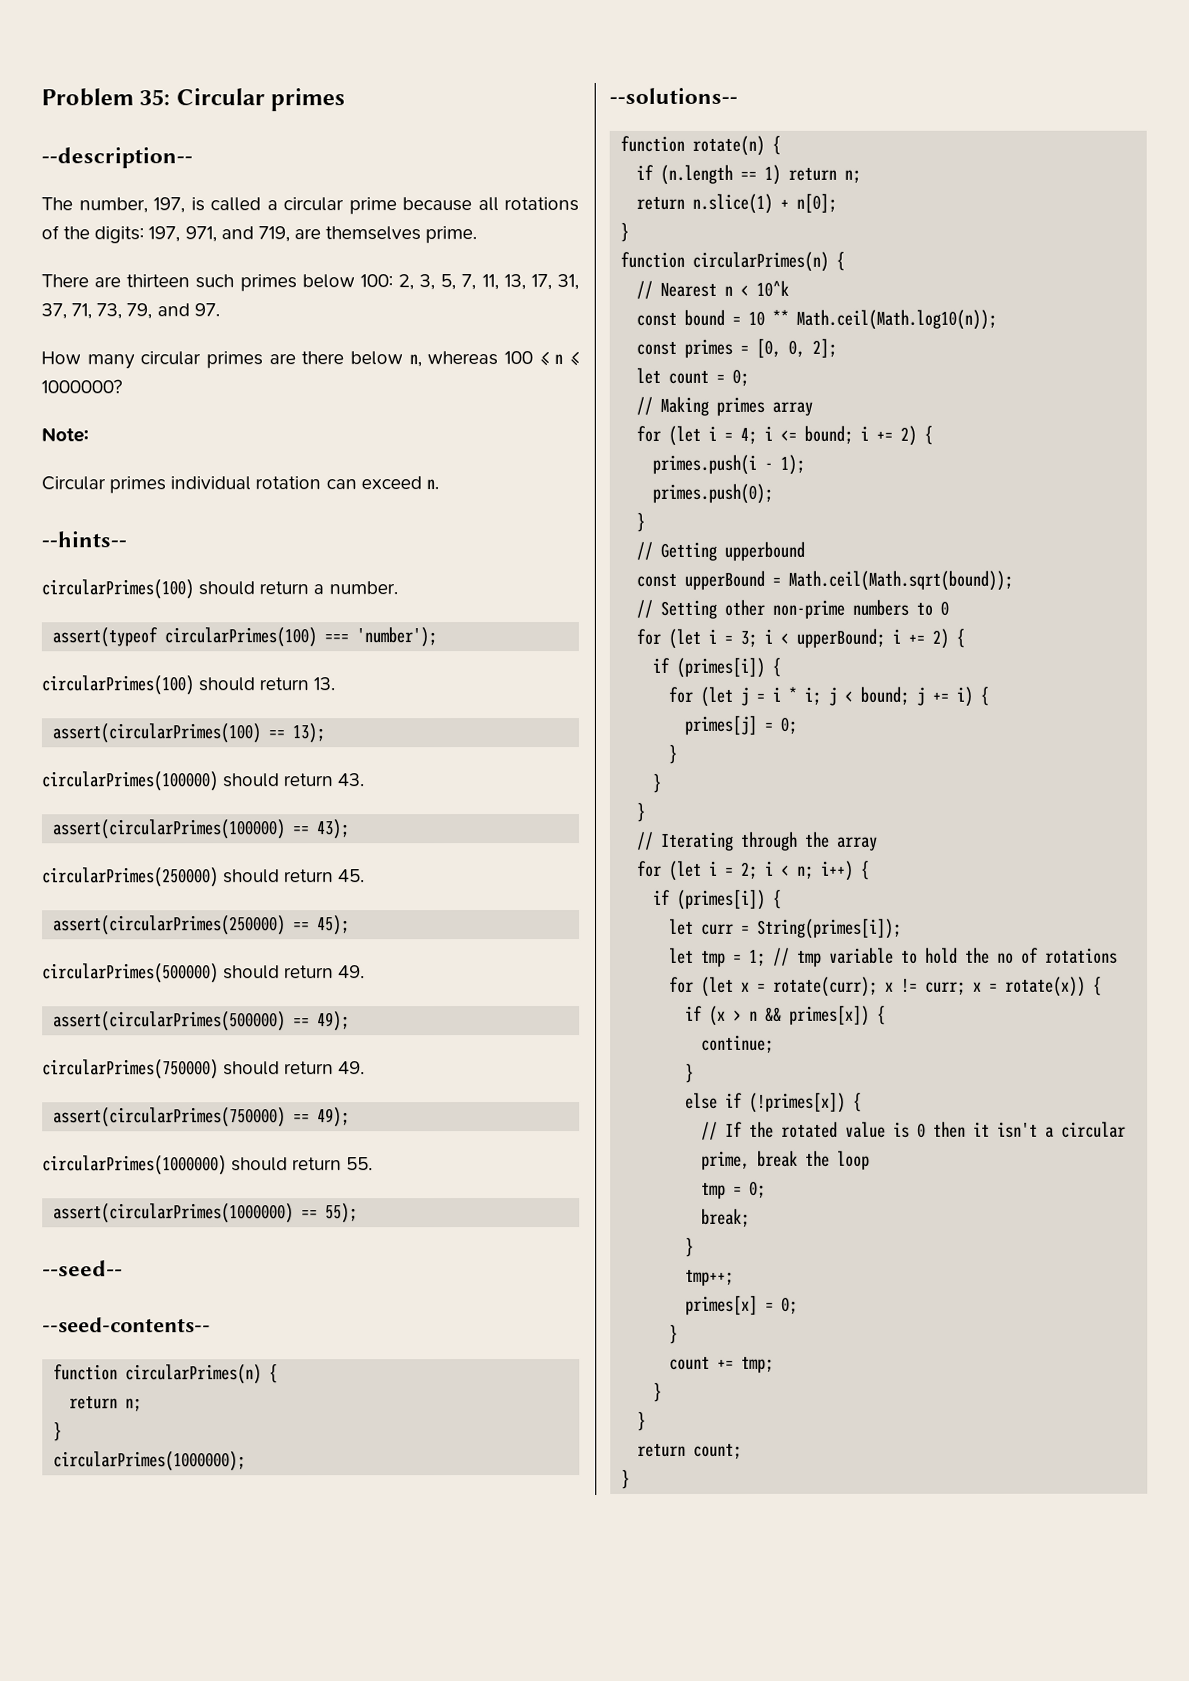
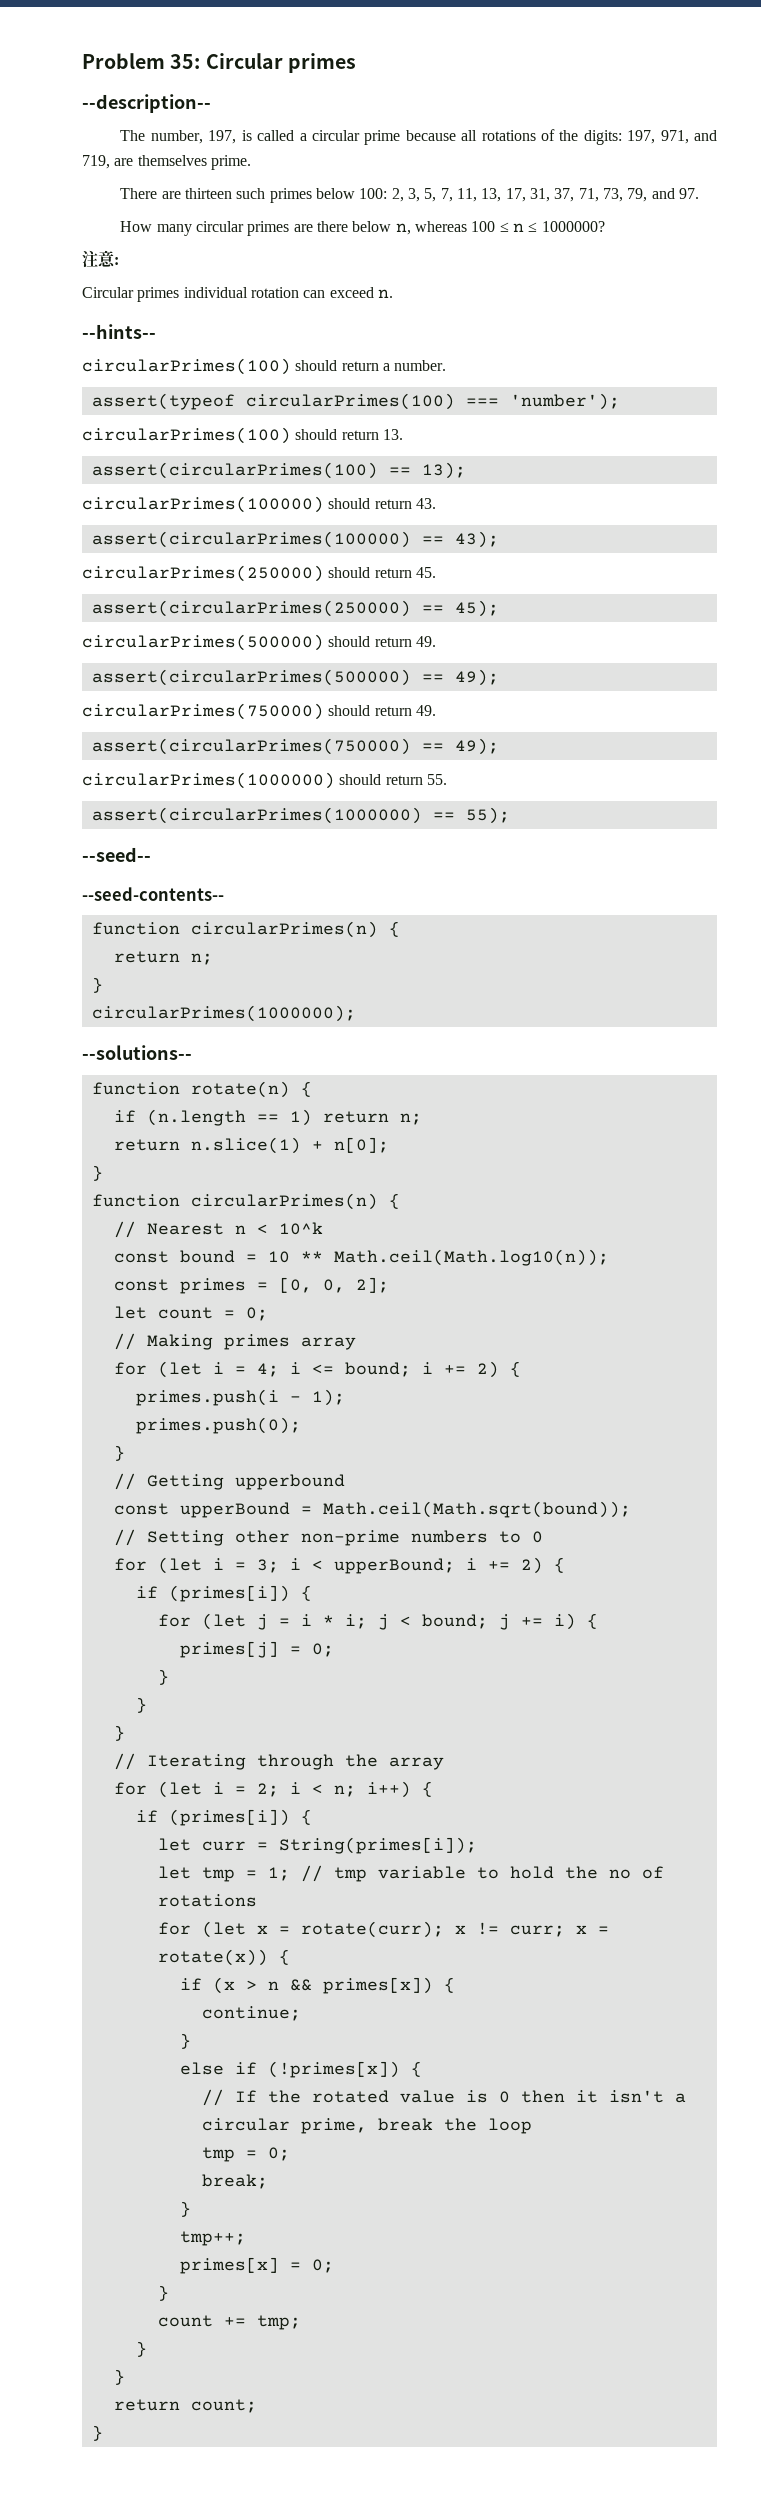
[41,427,89,443] Note: -> [82,250,119,268] 注意:

